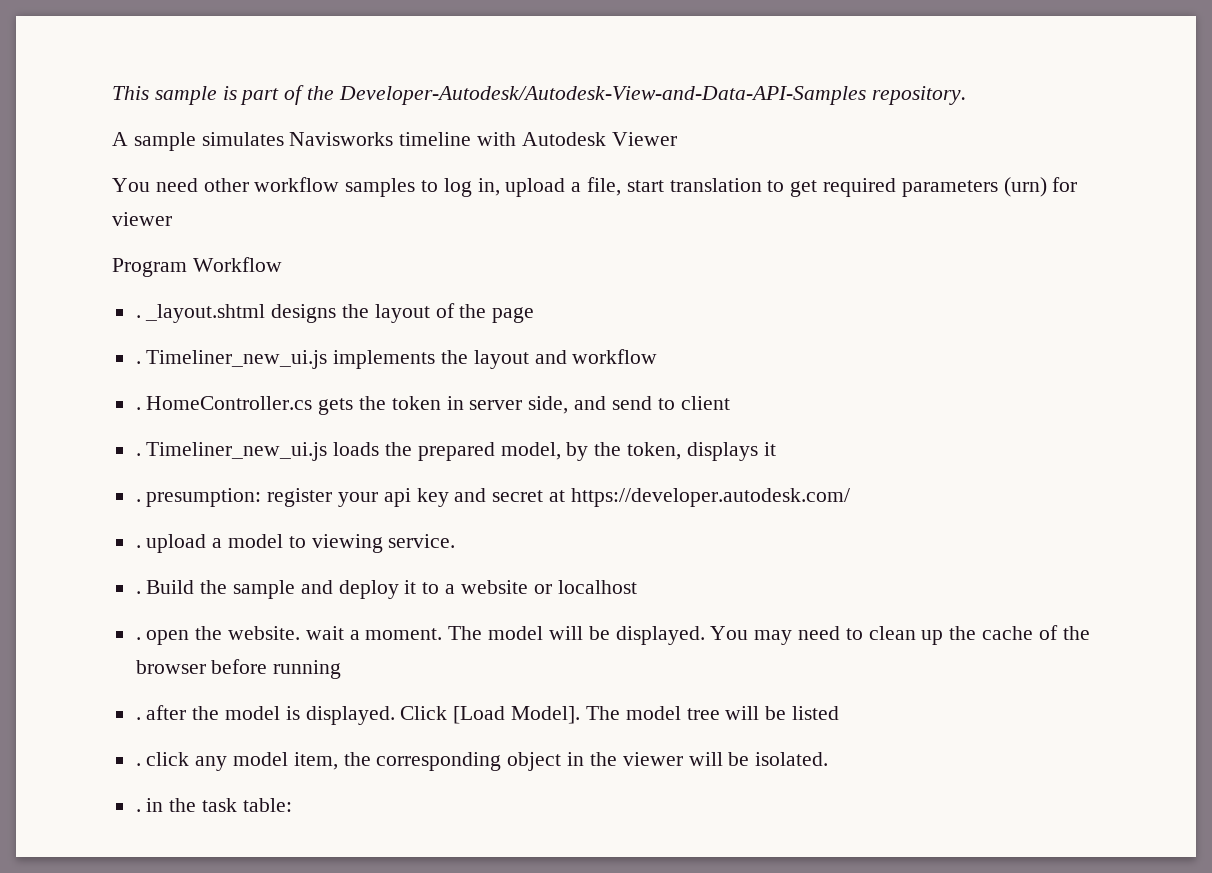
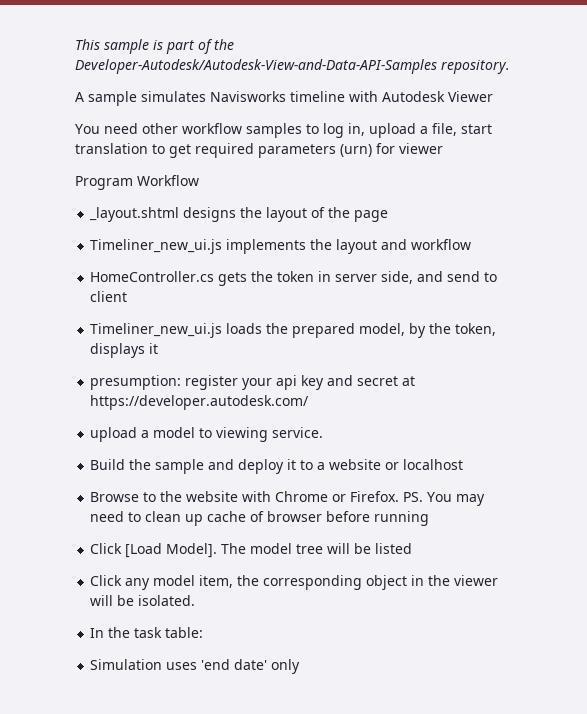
[135,315,141,318] . -> (199, 180) none
[135,361,141,364] . -> (389, 216) none
[135,407,141,410] . -> (472, 244) none
[135,453,141,456] . -> (128, 296) none
[135,499,141,502] . -> (159, 348) none
[135,545,141,548] . -> (310, 402) none
[135,591,141,594] . -> (324, 432) none
[135,626,705,645] . open the website. wait a moment. The model will be displayed. -> [90,491,424,502] Browse to the website with Chrome or Firefox. PS.
[949,626,977,640] the -> (204, 520) none
[1062,626,1090,640] the -> (265, 516) none
[135,705,395,725] . after the model is displayed. -> (430, 518) none
[135,752,190,766] . click -> [90,575,123,586] Click
[135,798,164,812] . in -> [90,628,105,638] In
(292, 805) none -> [90,659,301,674] // Simulation uses 'end date' only

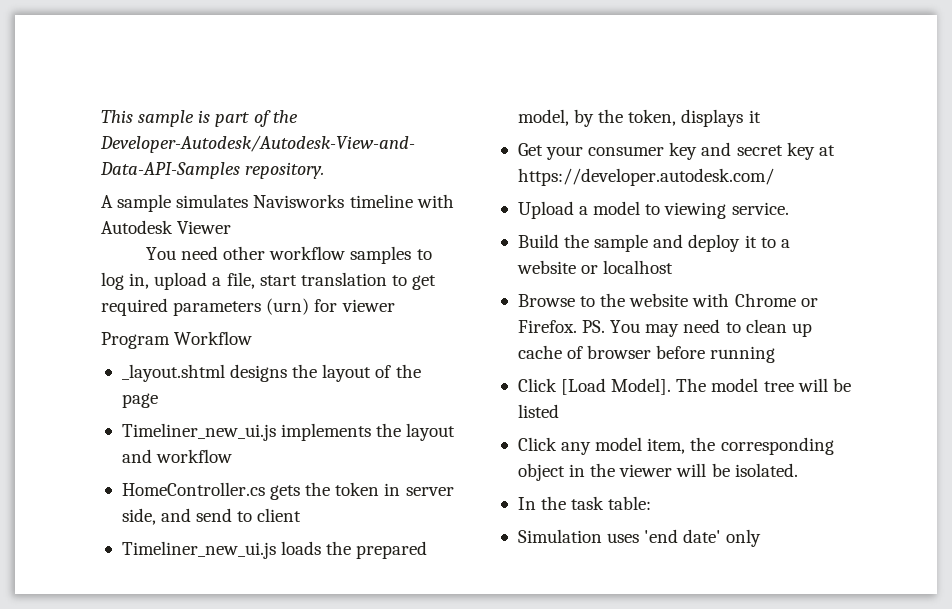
[90,375,298,390] presumption: register your api -> [517,143,665,160] Get your consumer
(399, 381) none -> [786,142,815,160] key
[90,427,138,442] upload -> [517,201,574,219] Upload

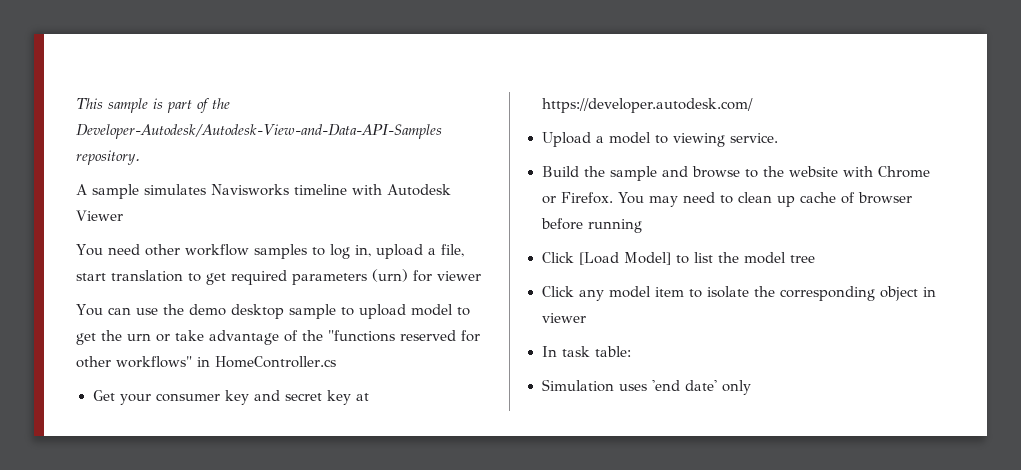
[101,331,253,349] [121,364,421,382] [121,393,158,408] [121,423,456,441] [121,449,233,463] [121,482,454,500] [121,508,302,525] [121,541,428,559] [517,109,761,127] Program Workflow // _layout.shtml designs the layout of the page // Timeliner_new_ui.js implements the layout and workflow // HomeController.cs gets the token in server side, and send to client // Timeliner_new_ui.js loads the prepared model, by the token, displays it -> [76,304,470,319] [76,330,480,345] [76,356,336,368] You can use the demo desktop sample to upload model to get the urn or take advantage of the "functions reserved for other workflows" in HomeController.cs
[688,234,790,252] [516,260,674,274] [517,294,575,307] deploy it to a website or localhost // Browse -> [691,166,740,178] browse
[582,320,606,333] PS. -> (613, 198) none
[611,378,707,395] Model]. The -> [623,252,739,265] Model] to list the
[797,378,851,392] [517,404,559,418] will be listed -> (815, 259) none
[647,438,686,454] item, -> [654,286,749,298] item to isolate
[590,463,798,477] the viewer will be isolated. -> [541,313,586,323] viewer
[541,496,567,510] the -> (557, 351) none

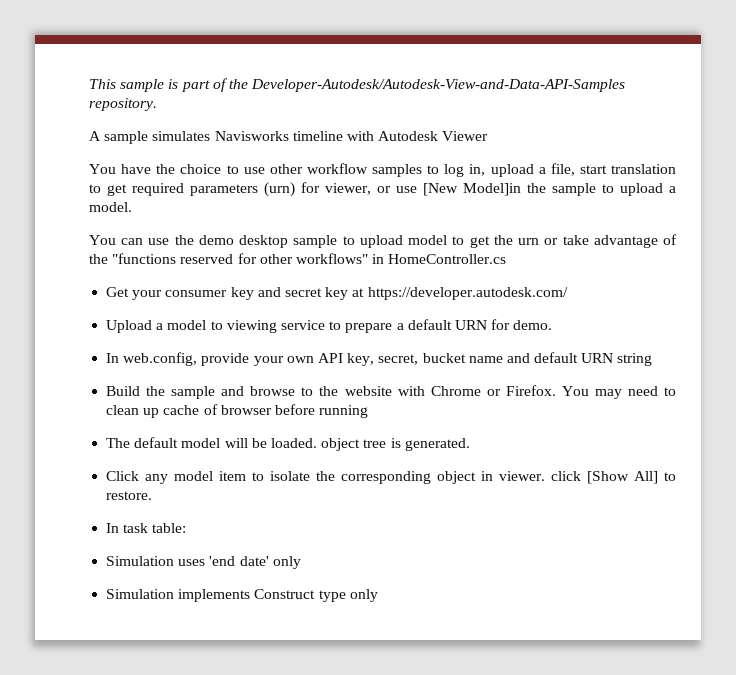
[107,244,140,255] need -> [121,164,265,174] have the choice to use
[437,271,481,281] viewer -> [325,183,676,196] [89,202,132,212] viewer, or use [New Model]in the sample to upload a model.
[729,133,778,143] service. -> [280,319,553,333] [106,352,653,366] service to prepare a default URN for demo. // In web.config, provide your own API key, secret, bucket name and default URN string
[541,252,786,265] Click [Load Model] to list the model -> [106,437,361,451] The default model will be loaded. object
(815, 259) none -> [390,438,470,451] is generated.
[541,313,586,323] viewer -> [499,471,676,484] [106,491,153,500] viewer. click [Show All] to restore.
(751, 387) none -> [106,589,378,602] // Simulation implements Construct type only

